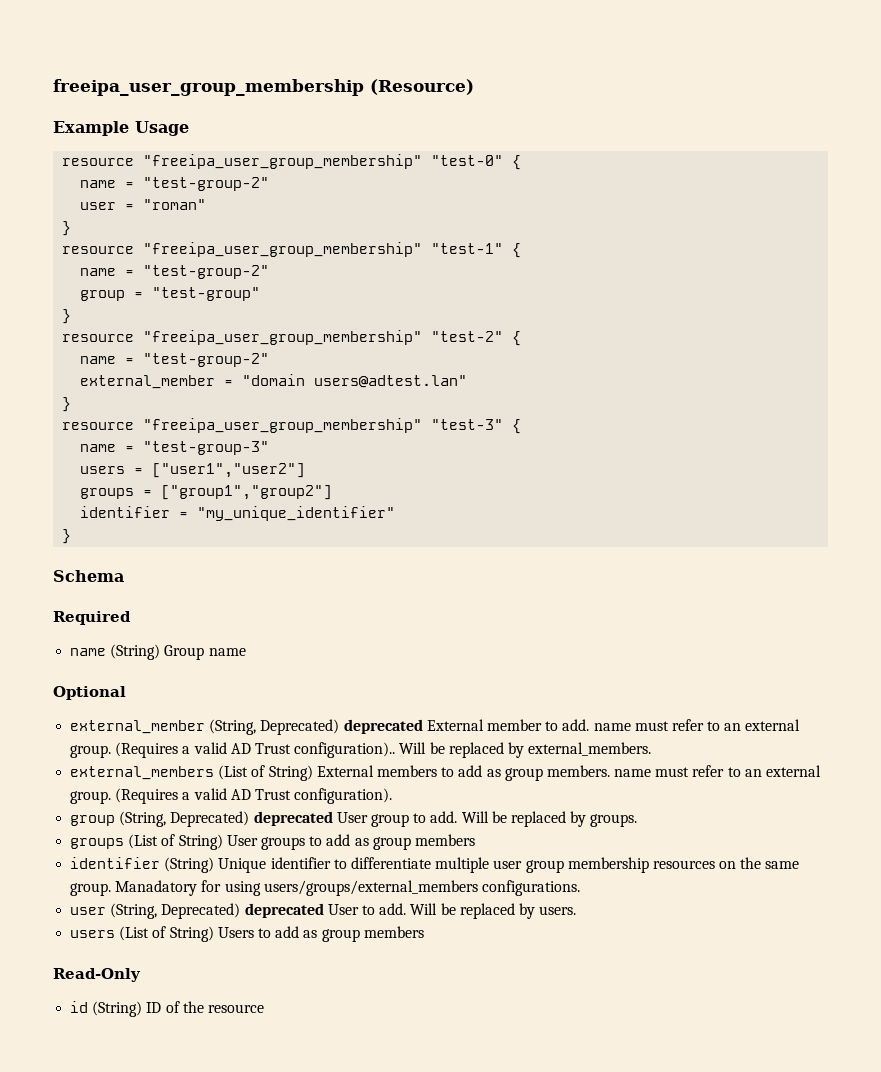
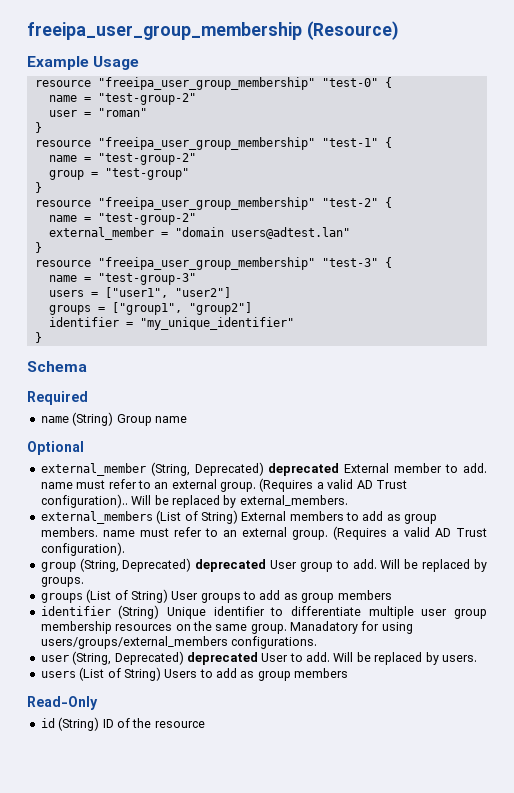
[152,463,306,478] ["user1","user2"] -> [104,287,231,298] ["user1", "user2"]
[161,485,333,500] ["group1","group2"] -> [111,302,252,315] ["group1", "group2"]

